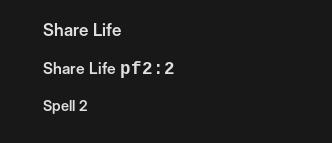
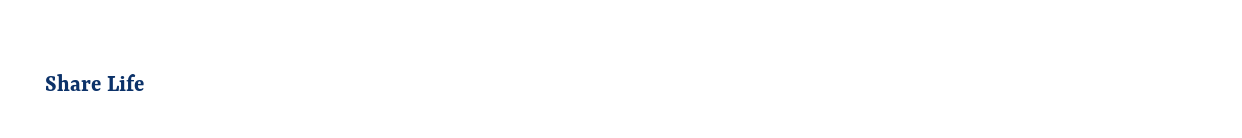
[43,23,121,36] [43,61,176,78] [43,100,88,114] Share Life // Share Life pf2:2 // Spell 2 -> [45,74,145,91] Share Life

